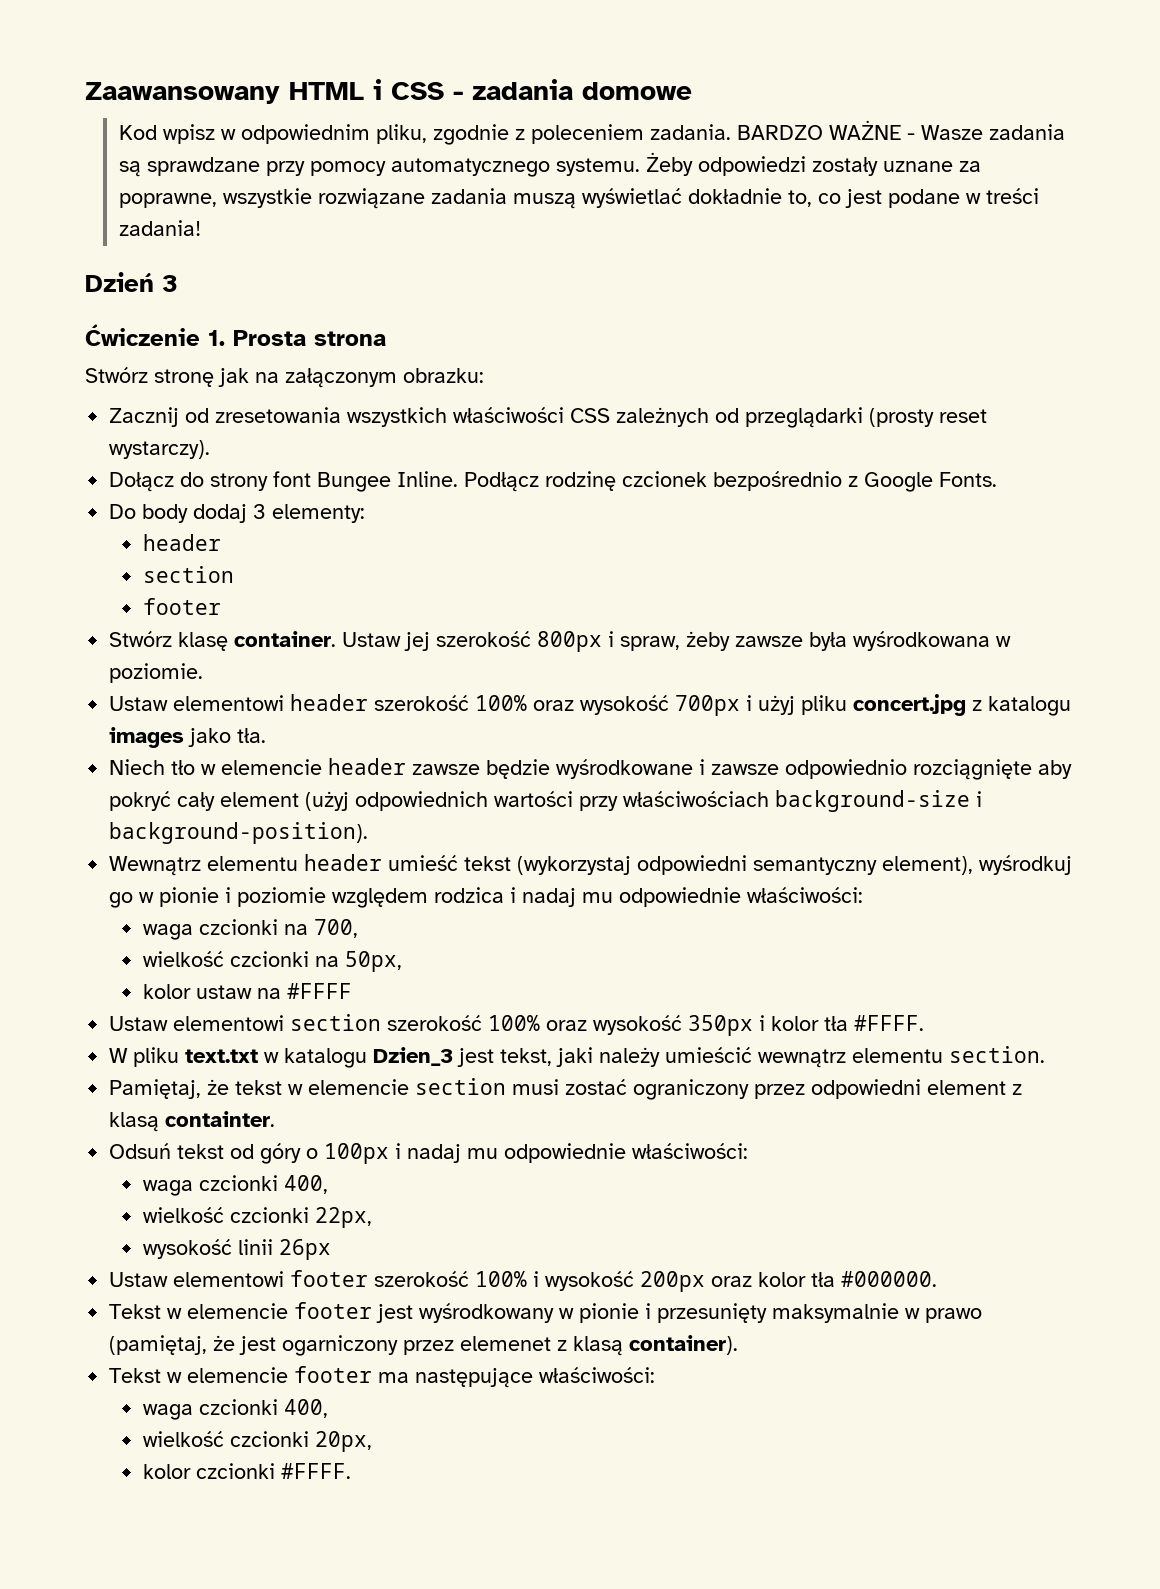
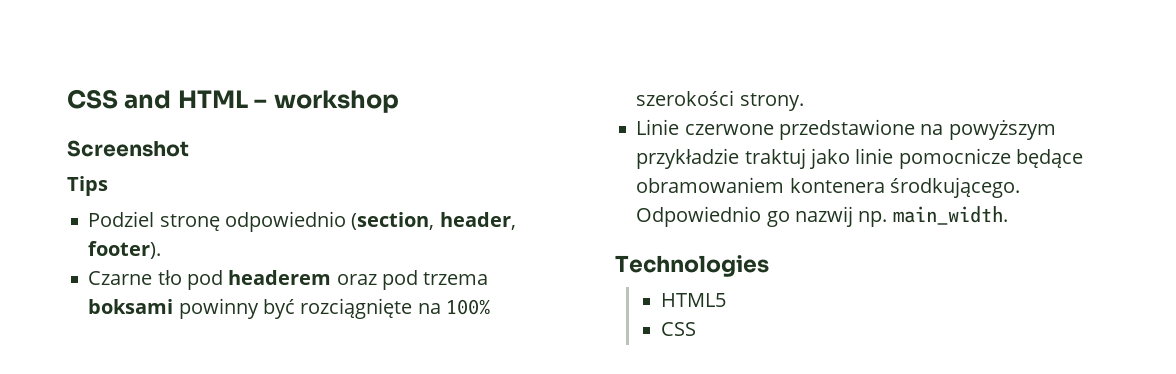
[85,79,692,104] [118,120,1065,145] [118,152,981,177] [118,188,1039,209] [118,220,201,236] [85,272,178,292] [85,324,386,346] [85,367,484,388] [109,407,988,428] [109,440,211,459] [109,471,998,492] [109,504,366,523] [142,534,221,551] [142,566,234,583] [142,598,221,615] [109,631,1012,652] [109,663,204,683] [109,694,1072,716] [109,727,267,748] [109,758,1073,780] [109,790,983,812] [109,822,369,844] [109,854,1073,876] [109,887,864,908] [142,919,358,940] [142,951,402,972] [142,983,352,999] [109,1014,925,1036] [109,1046,1046,1068] [109,1078,1023,1100] [109,1111,276,1132] [109,1143,749,1164] [142,1175,328,1196] [142,1207,372,1228] [142,1239,331,1260] [109,1270,938,1292] [109,1302,983,1323] [109,1335,739,1356] [109,1366,656,1388] [142,1399,328,1420] [142,1431,372,1452] [142,1463,351,1479] Zaawansowany HTML i CSS - zadania domowe // Kod wpisz w odpowiednim pliku, zgodnie z poleceniem zadania. BARDZO WAŻNE - Wasze zadania są sprawdzane przy pomocy automatycznego systemu. Żeby odpowiedzi zostały uznane za poprawne, wszystkie rozwiązane zadania muszą wyświetlać dokładnie to, co jest podane w treści zadania! // Dzień 3 // Ćwiczenie 1. Prosta strona // Stwórz stronę jak na załączonym obrazku: // Zacznij od zresetowania wszystkich właściwości CSS zależnych od przeglądarki (prosty reset wystarczy). // Dołącz do strony font Bungee Inline. Podłącz rodzinę czcionek bezpośrednio z Google Fonts. // Do body dodaj 3 elementy: // header // section // footer // Stwórz klasę container. Ustaw jej szerokość 800px i spraw, żeby zawsze była wyśrodkowana w poziomie. // Ustaw elementowi header szerokość 100% oraz wysokość 700px i użyj pliku concert.jpg z katalogu images jako tła. // Niech tło w elemencie header zawsze będzie wyśrodkowane i zawsze odpowiednio rozciągnięte aby pokryć cały element (użyj odpowiednich wartości przy właściwościach background-size i background-position). // Wewnątrz elementu header umieść tekst (wykorzystaj odpowiedni semantyczny element), wyśrodkuj go w pionie i poziomie względem rodzica i nadaj mu odpowiednie właściwości: // waga czcionki na 700, // wielkość czcionki na 50px, // kolor ustaw na #FFFF // Ustaw elementowi section szerokość 100% oraz wysokość 350px i kolor tła #FFFF. // W pliku text.txt w katalogu Dzien_3 jest tekst, jaki należy umieścić wewnątrz elementu section. // Pamiętaj, że tekst w elemencie section musi zostać ograniczony przez odpowiedni element z klasą containter. // Odsuń tekst od góry o 100px i nadaj mu odpowiednie właściwości: // waga czcionki 400, // wielkość czcionki 22px, // wysokość linii 26px // Ustaw elementowi footer szerokość 100% i wysokość 200px oraz kolor tła #000000. // Tekst w elemencie footer jest wyśrodkowany w pionie i przesunięty maksymalnie w prawo (pamiętaj, że jest ogarniczony przez elemenet z klasą container). // Tekst w elemencie footer ma następujące właściwości: // waga czcionki 400, // wielkość czcionki 20px, // kolor czcionki #FFFF. -> [67,89,399,113] [67,140,189,157] [67,176,108,196] [88,211,516,232] [88,241,162,259] [88,270,489,290] [88,298,490,319] [636,90,804,111] [636,119,1056,140] [636,148,1083,169] [636,177,1020,198] [636,206,1008,227] [615,255,769,277] [660,293,726,307] [660,322,696,336] CSS and HTML – workshop // Screenshot // Tips // Podziel stronę odpowiednio (section, header, footer). // Czarne tło pod headerem oraz pod trzema boksami powinny być rozciągnięte na 100% szerokości strony. // Linie czerwone przedstawione na powyższym przykładzie traktuj jako linie pomocnicze będące obramowaniem kontenera środkującego. Odpowiednio go nazwij np. main_width. // Technologies // HTML5 // CSS

